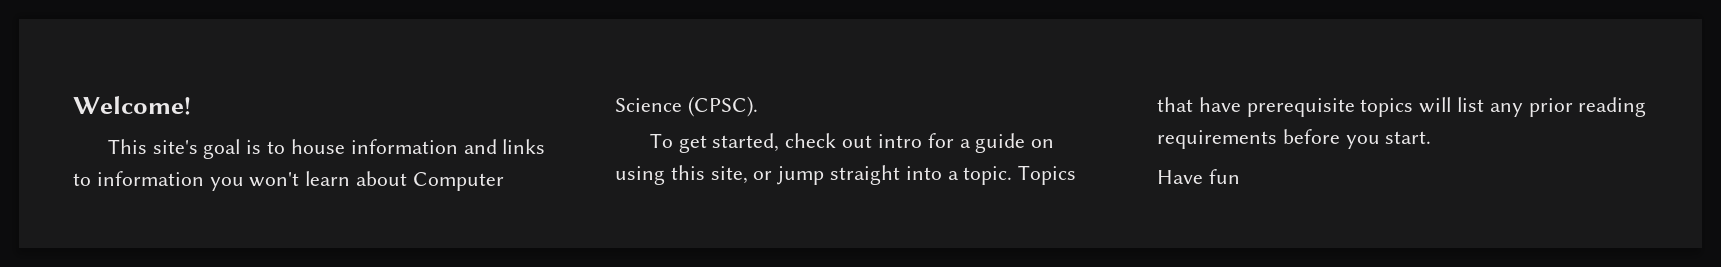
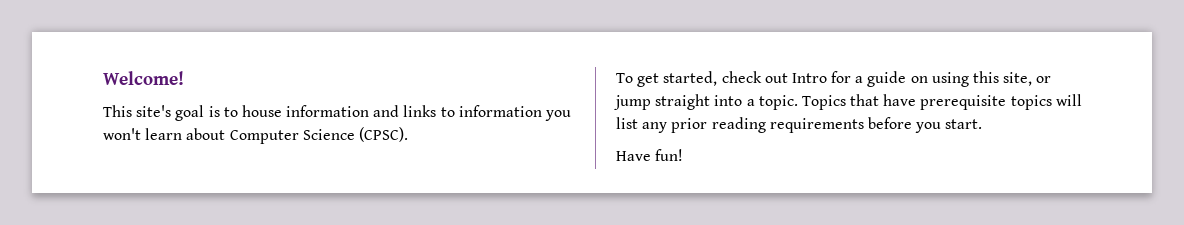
[877,134,922,148] intro -> [791,73,827,83] Intro
[1208,169,1240,184] fun -> [655,149,684,161] fun!

